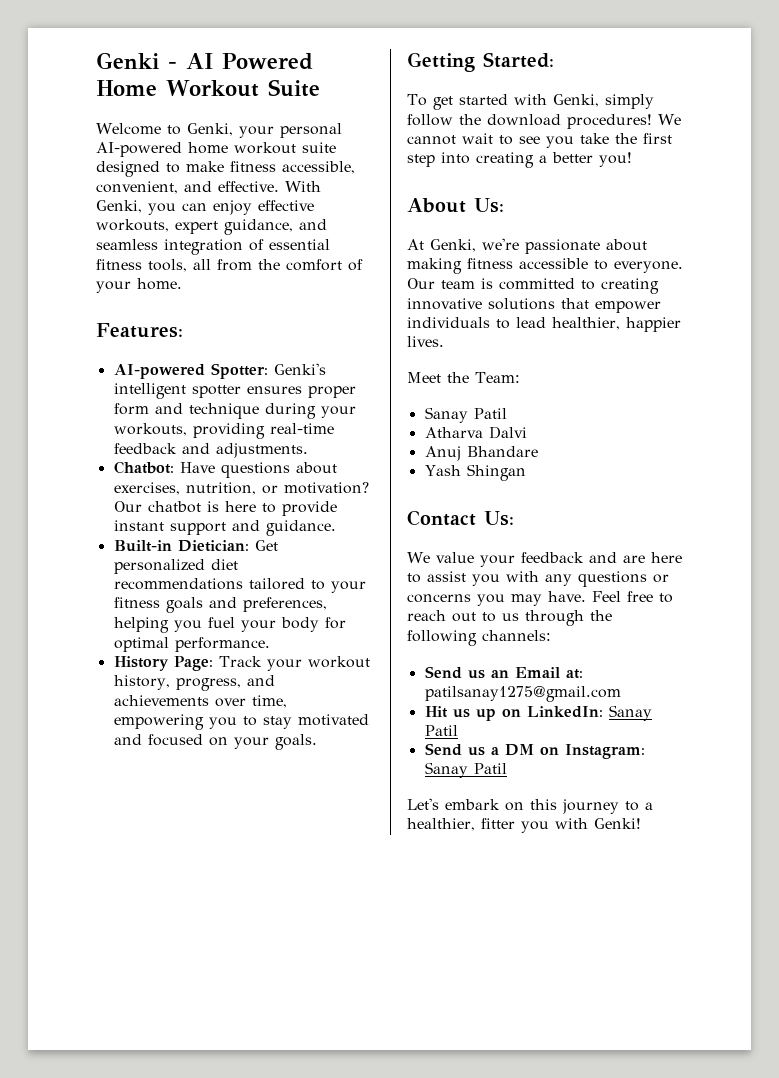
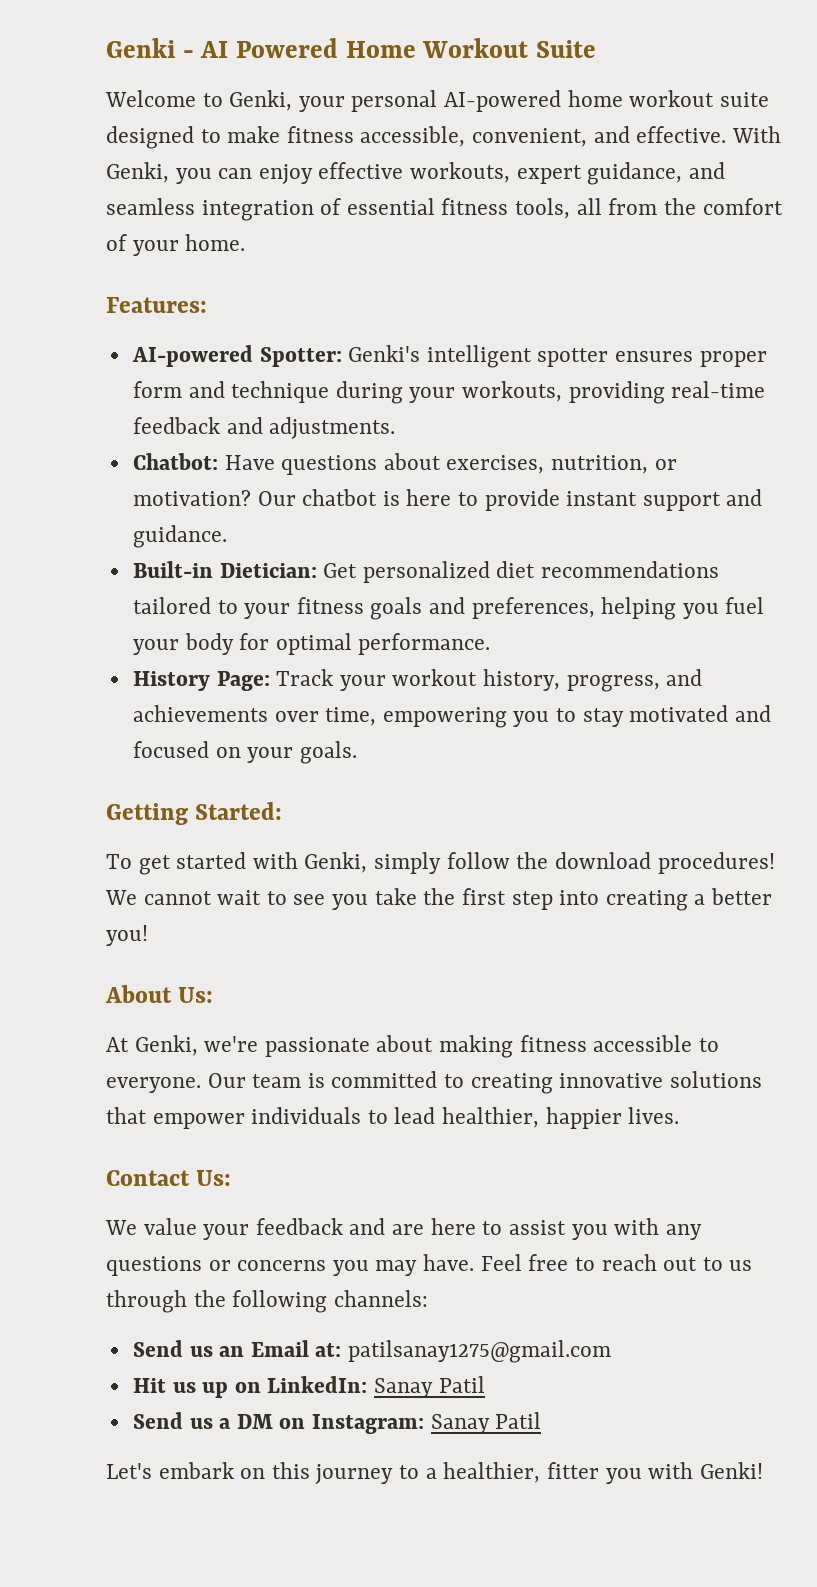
[407,372,520,383] [424,407,507,423] [424,426,527,439] [424,446,538,461] [424,464,526,481] // Meet the Team: // Sanay Patil // Atharva Dalvi // Anuj Bhandare // Yash Shingan -> (680, 1115) none

